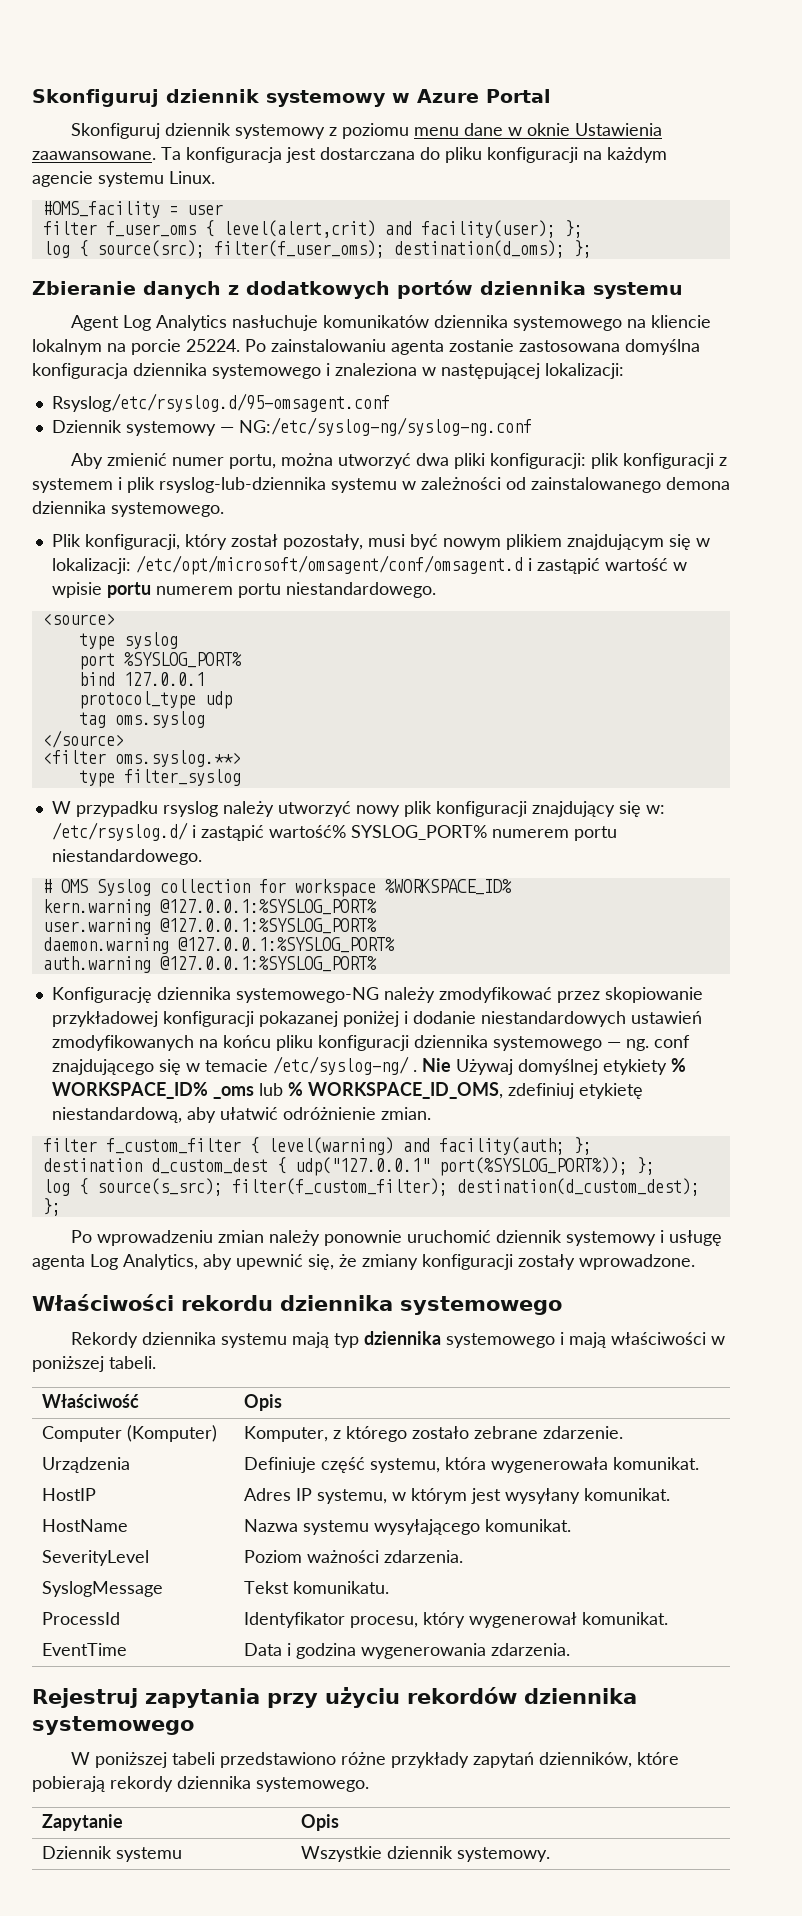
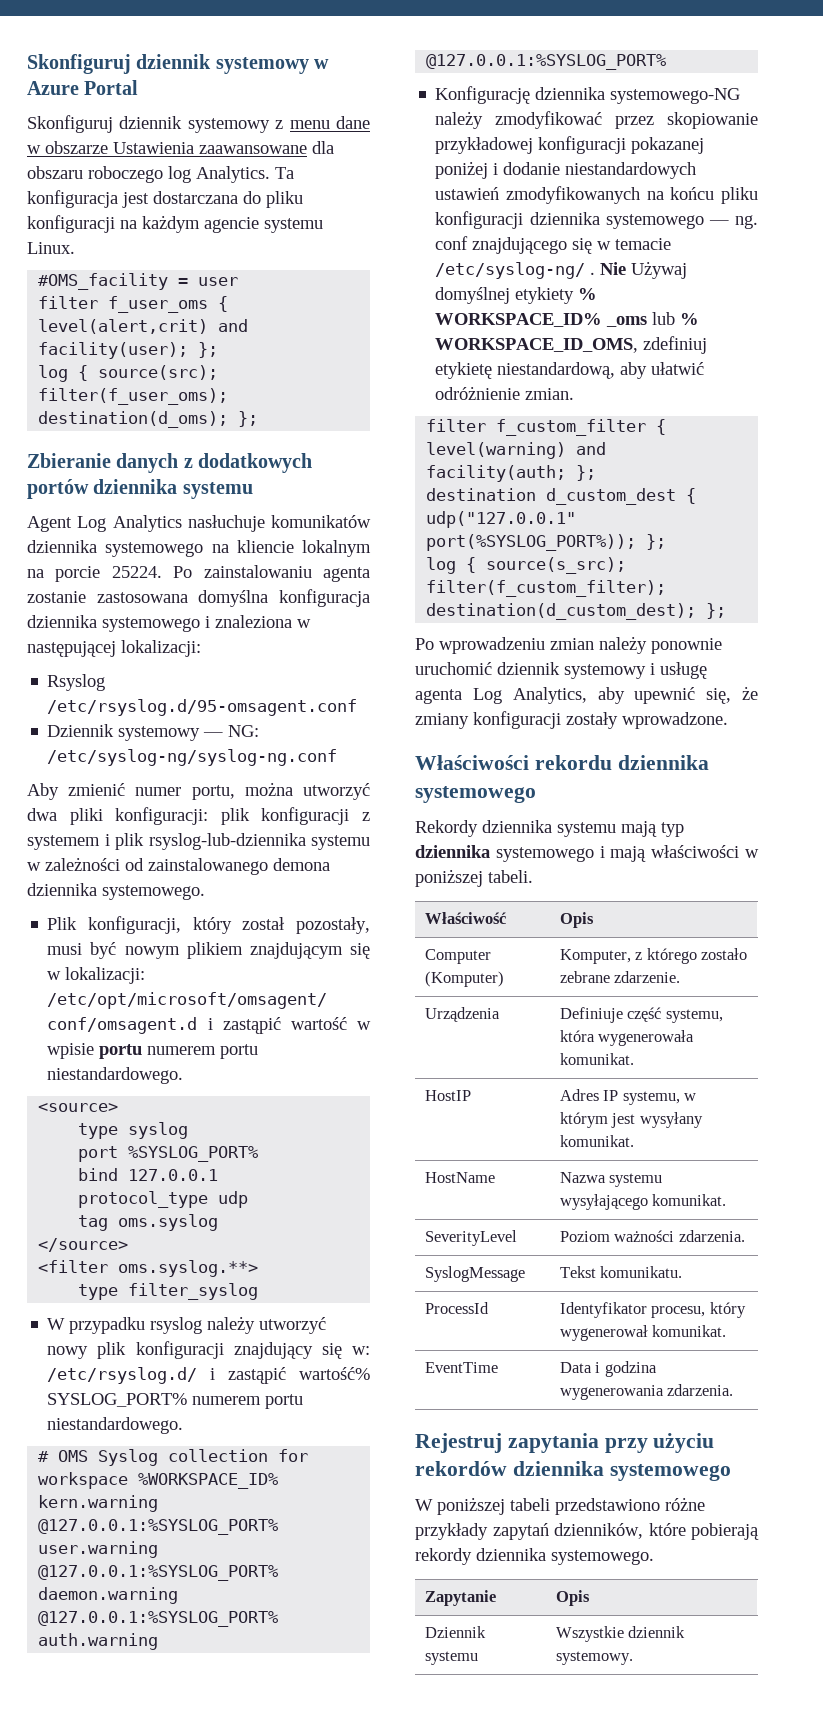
[342,123,410,139] poziomu -> (284, 124) none
[527,123,663,136] [32,151,156,160] oknie Ustawienia zaawansowane. -> [45,141,334,154] [27,166,270,183] obszarze Ustawienia zaawansowane dla obszaru roboczego log Analytics.
[51,393,390,412] Rsyslog/etc/rsyslog.d/95-omsagent.conf -> [47,674,106,691] [47,699,358,716] Rsyslog /etc/rsyslog.d/95-omsagent.conf
[238,417,532,436] NG:/etc/syslog-ng/syslog-ng.conf -> [228,725,260,737] [47,749,338,766] NG: /etc/syslog-ng/syslog-ng.conf

